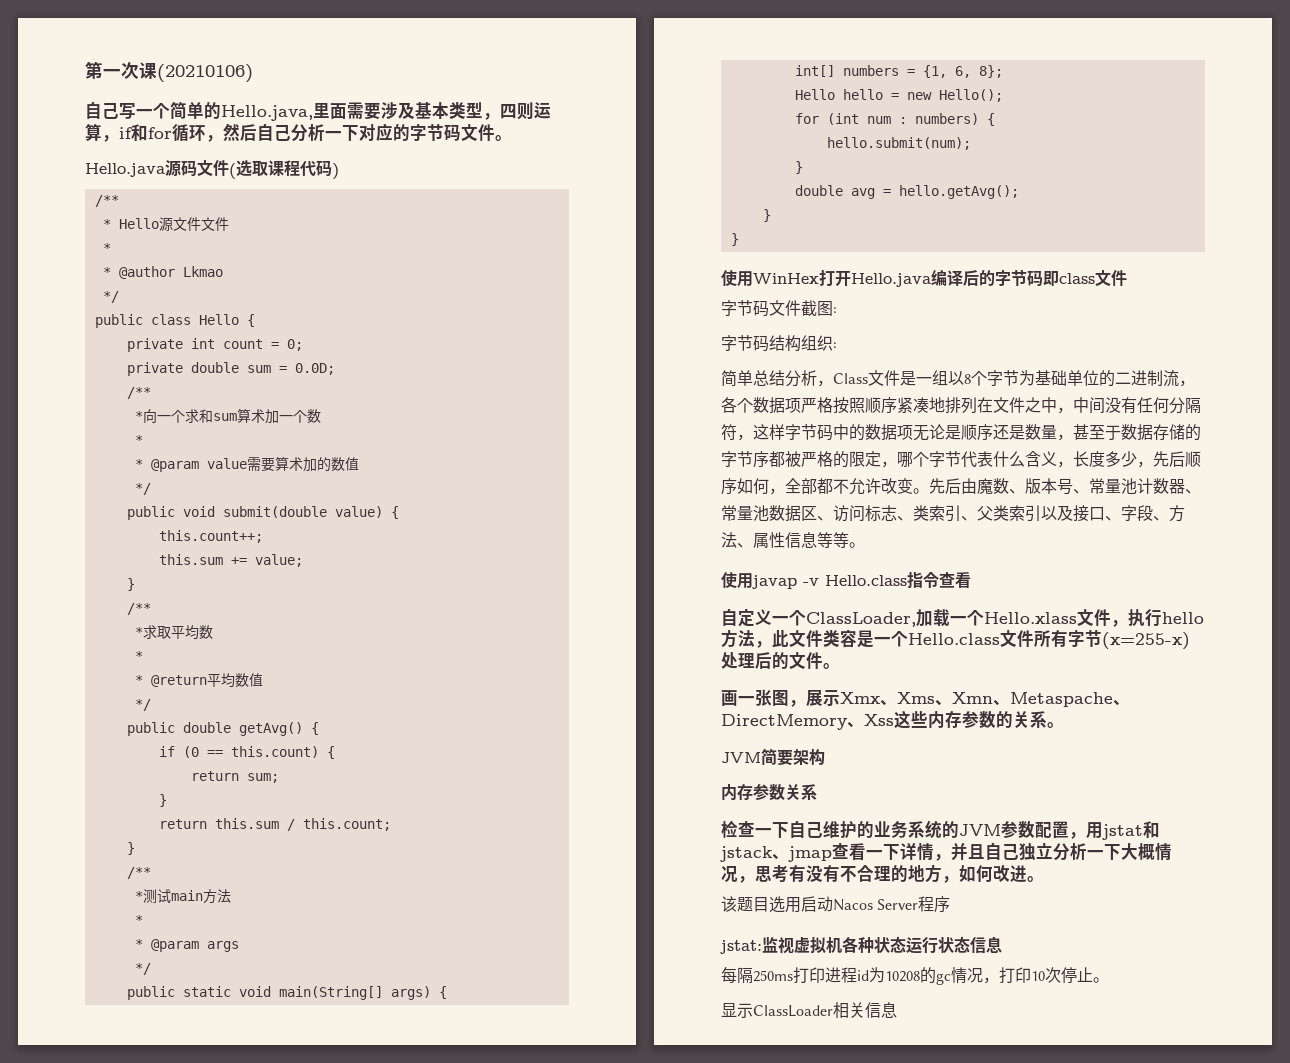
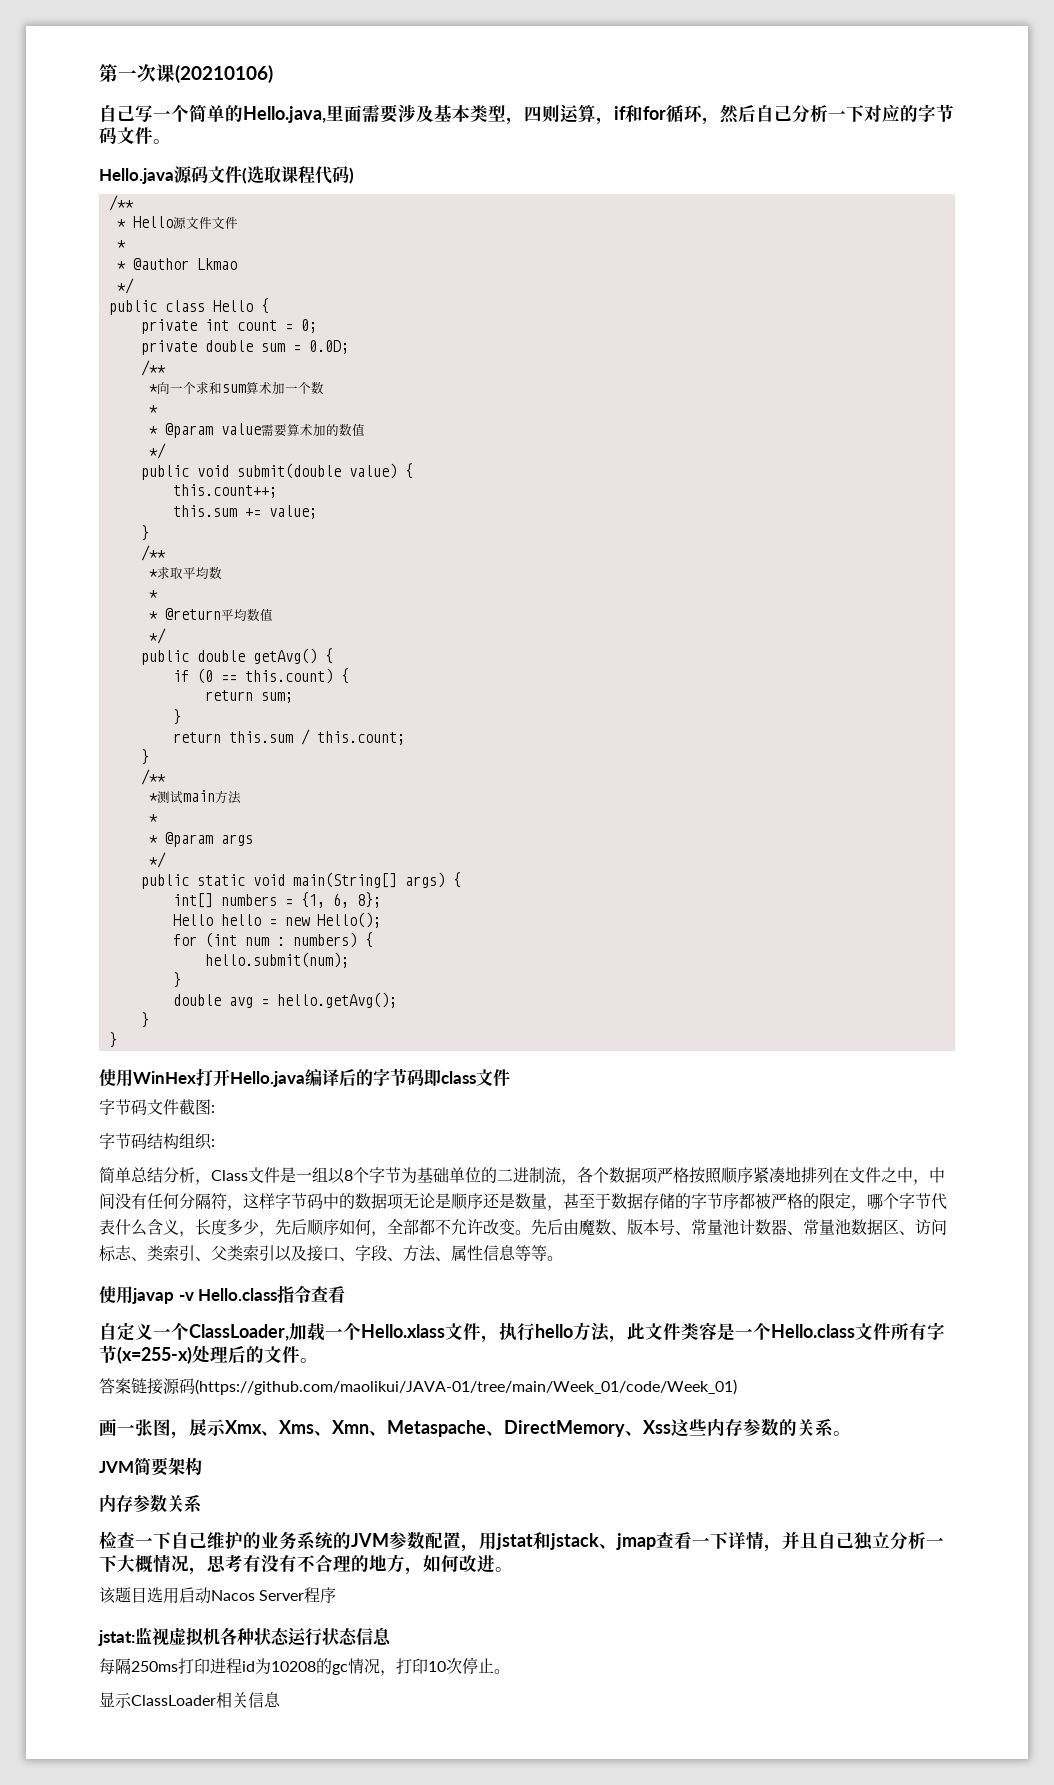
(840, 666) none -> [99,1378,737,1395] // 答案链接源码(https://github.com/maolikui/JAVA-01/tree/main/Week_01/code/Week_01)

